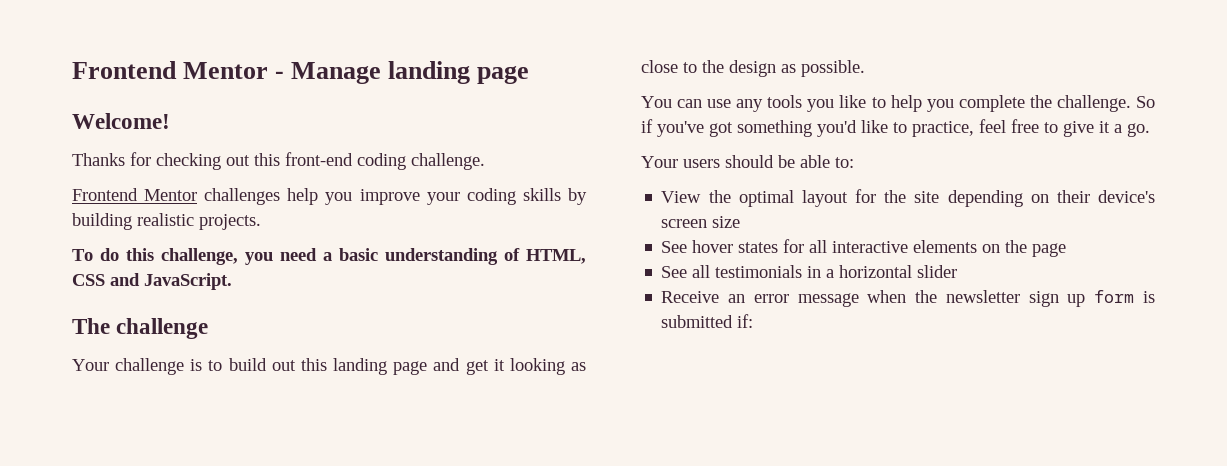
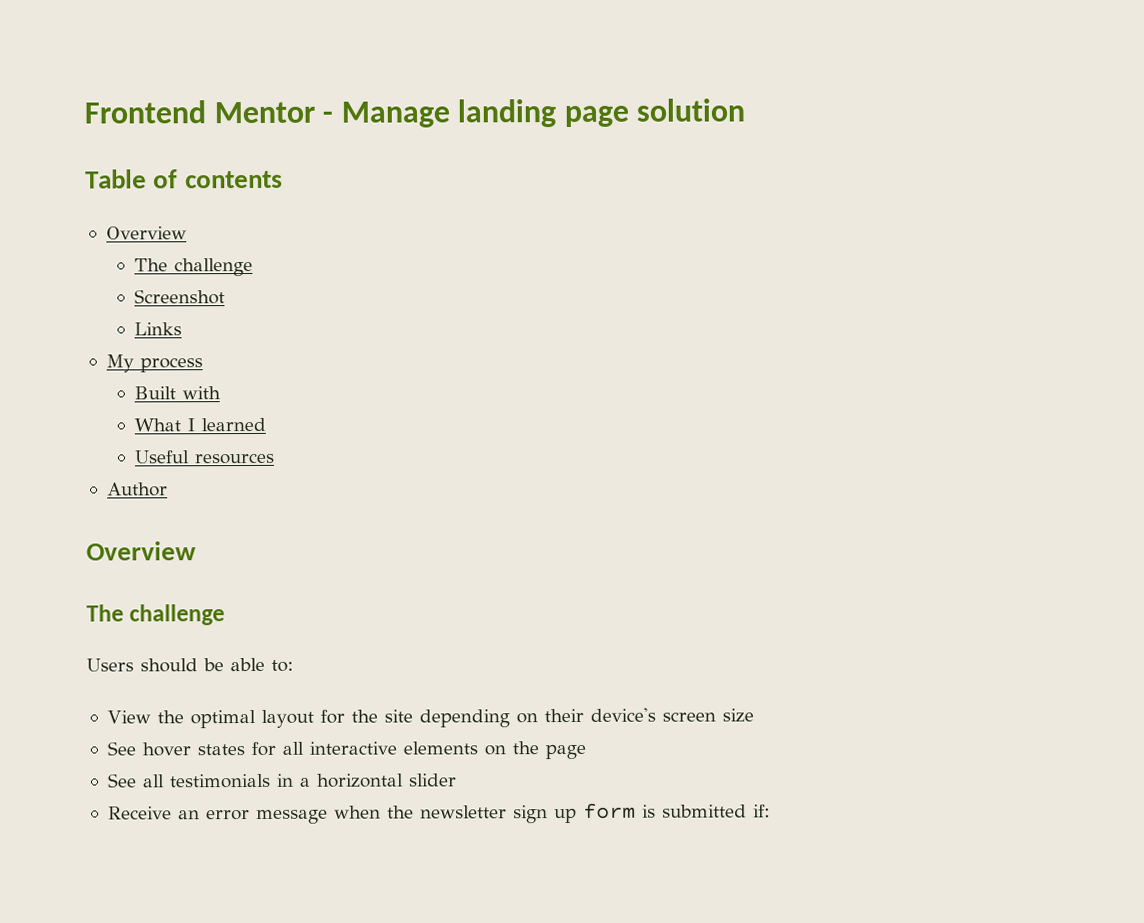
[72,113,170,129] [72,152,485,170] [72,188,587,205] [72,213,261,230] [72,248,586,265] [72,273,232,290] [72,318,209,339] [72,358,586,375] [641,60,865,77] [641,95,1155,112] [641,119,1150,137] [641,156,720,168] // Welcome! // Thanks for checking out this front-end coding challenge. // Frontend Mentor challenges help you improve your coding skills by building realistic projects. // To do this challenge, you need a basic understanding of HTML, CSS and JavaScript. // The challenge // Your challenge is to build out this landing page and get it looking as close to the design as possible. // You can use any tools you like to help you complete the challenge. So if you've got something you'd like to practice, feel free to give it a go. // Your users -> [636,98,746,122] [85,169,283,189] [105,226,187,240] [134,258,254,277] [134,289,226,305] [134,322,183,336] [105,354,203,373] [134,386,222,400] [134,417,267,432] [134,450,276,465] [106,482,168,497] [86,541,197,561] [86,604,226,626] [86,658,134,672] solution // Table of contents // Overview // The challenge // Screenshot // Links // My process // Built with // What I learned // Useful resources // Author // Overview // The challenge // Users

